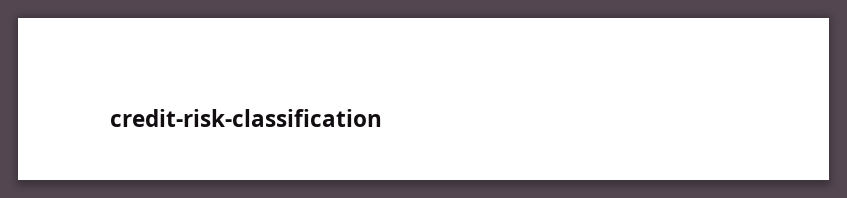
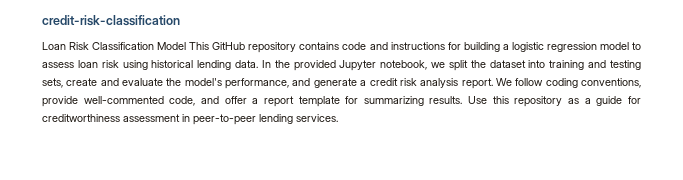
(382, 118) none -> [42,42,641,53] [42,60,642,71] [42,78,642,89] [42,96,641,107] [42,114,338,125] // Loan Risk Classification Model This GitHub repository contains code and instructions for building a logistic regression model to assess loan risk using historical lending data. In the provided Jupyter notebook, we split the dataset into training and testing sets, create and evaluate the model's performance, and generate a credit risk analysis report. We follow coding conventions, provide well-commented code, and offer a report template for summarizing results. Use this repository as a guide for creditworthiness assessment in peer-to-peer lending services.

